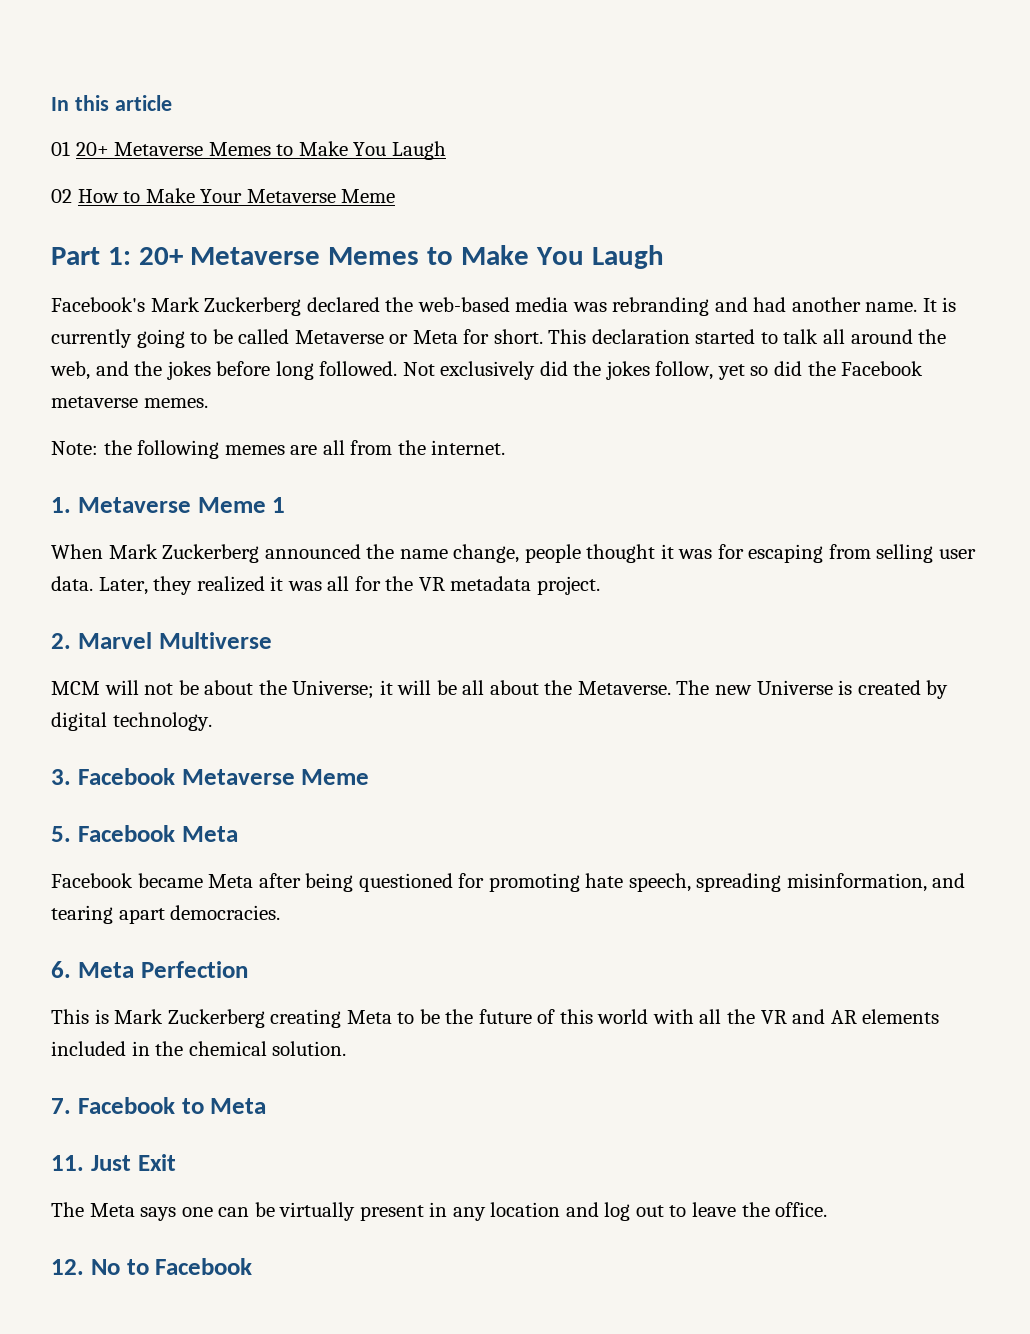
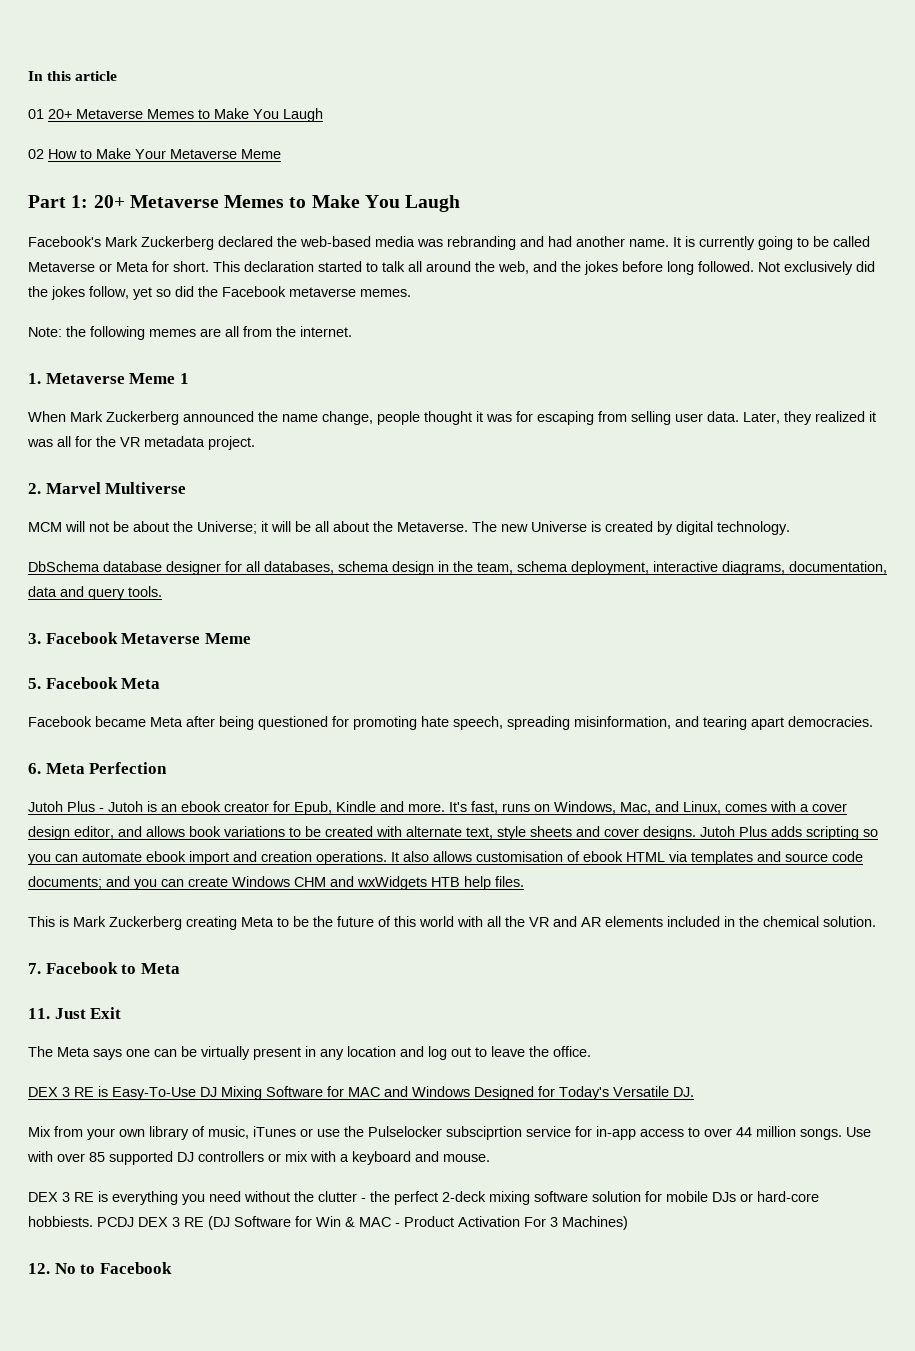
(212, 721) none -> [28,561,887,575] [28,586,162,600] // DbSchema database designer for all databases, schema design in the team, schema deployment, interactive diagrams, documentation, data and query tools.
(248, 969) none -> [28,801,847,815] [28,826,878,840] [28,851,863,865] [28,876,524,890] // Jutoh Plus - Jutoh is an ebook creator for Epub, Kindle and more. It's fast, runs on Windows, Mac, and Linux, comes with a cover design editor, and allows book variations to be created with alternate text, style sheets and cover designs. Jutoh Plus adds scripting so you can automate ebook import and creation operations. It also allows customisation of ebook HTML via templates and source code documents; and you can create Windows CHM and wxWidgets HTB help files.
(828, 1209) none -> [28,1086,694,1100] [28,1126,871,1140] [27,1151,490,1165] [28,1191,819,1205] [28,1216,628,1230] // DEX 3 RE is Easy-To-Use DJ Mixing Software for MAC and Windows Designed for Today's Versatile DJ. // Mix from your own library of music, iTunes or use the Pulselocker subsciprtion service for in-app access to over 44 million songs. Use with over 85 supported DJ controllers or mix with a keyboard and mouse. // DEX 3 RE is everything you need without the clutter - the perfect 2-deck mixing software solution for mobile DJs or hard-core hobbiests. PCDJ DEX 3 RE (DJ Software for Win & MAC - Product Activation For 3 Machines)

